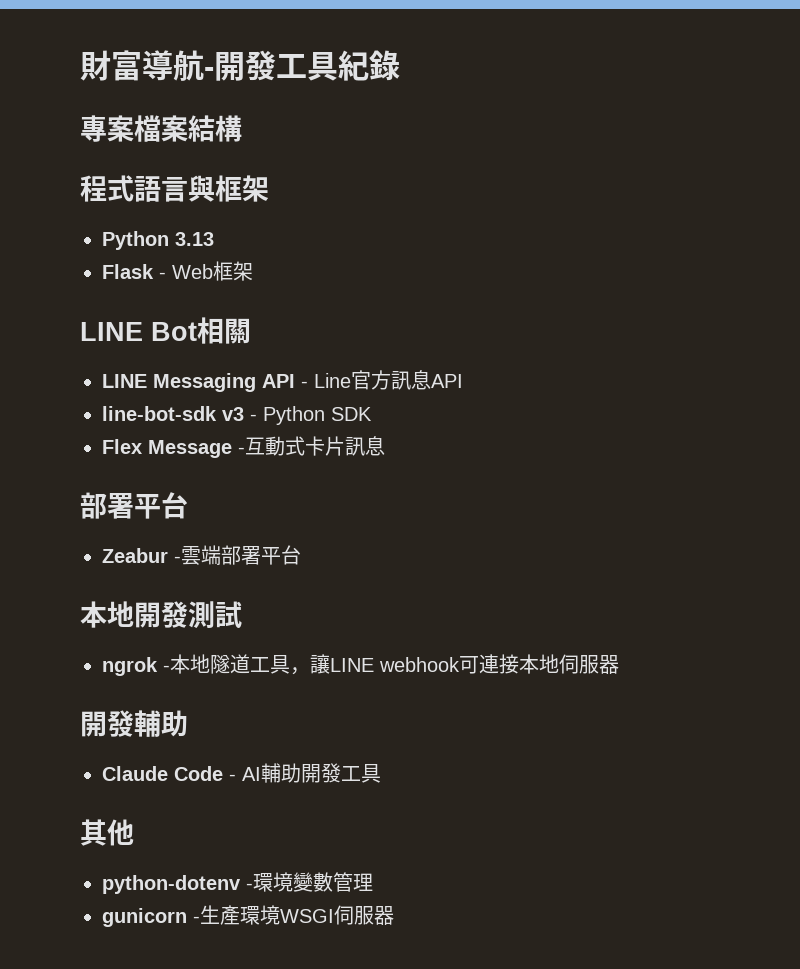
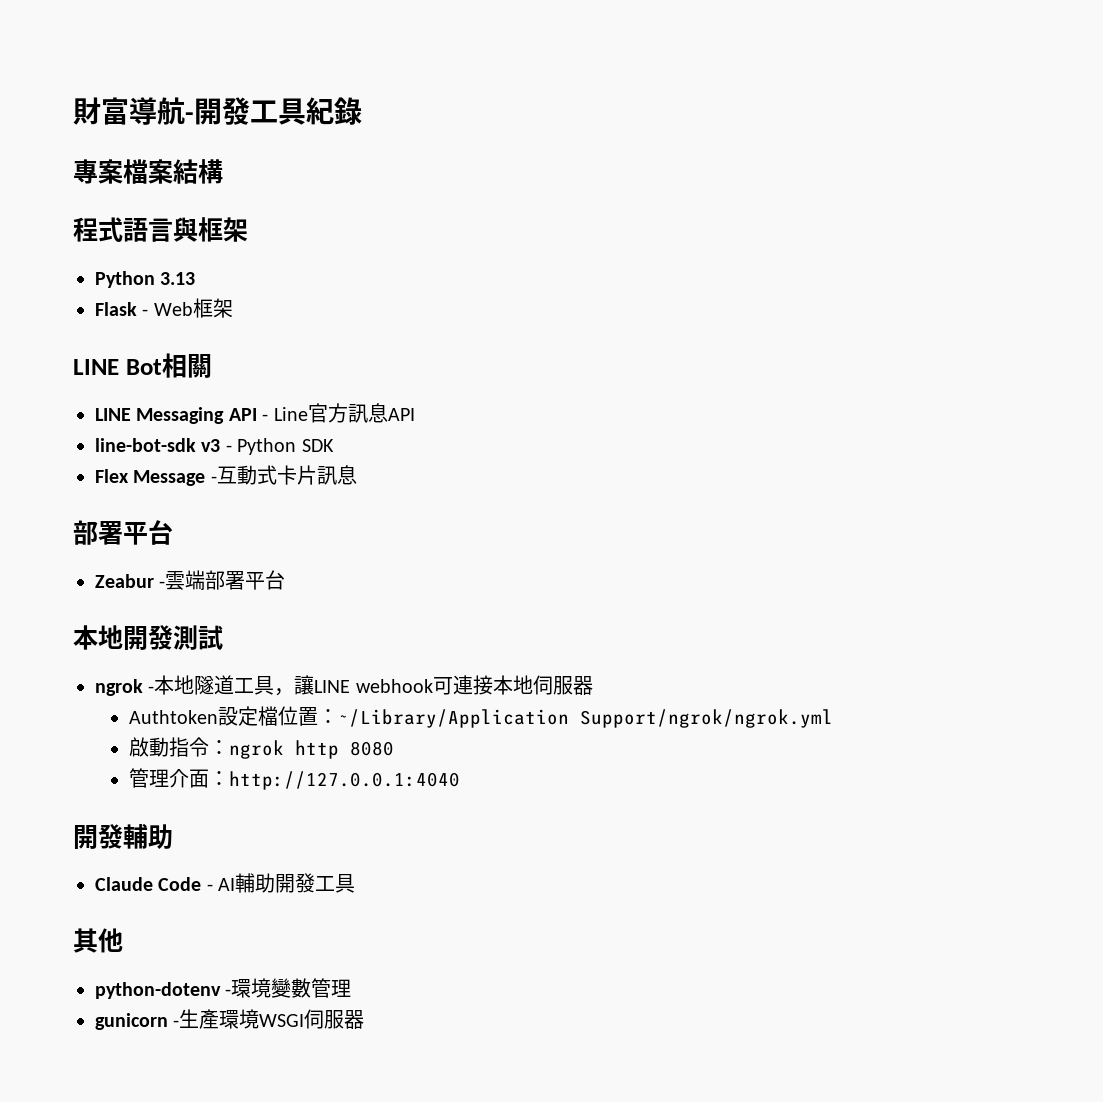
(619, 664) none -> [128,706,833,728] [128,737,394,759] [128,768,460,790] // Authtoken設定檔位置：~/Library/Application Support/ngrok/ngrok.yml // 啟動指令：ngrok http 8080 // 管理介面：http://127.0.0.1:4040

